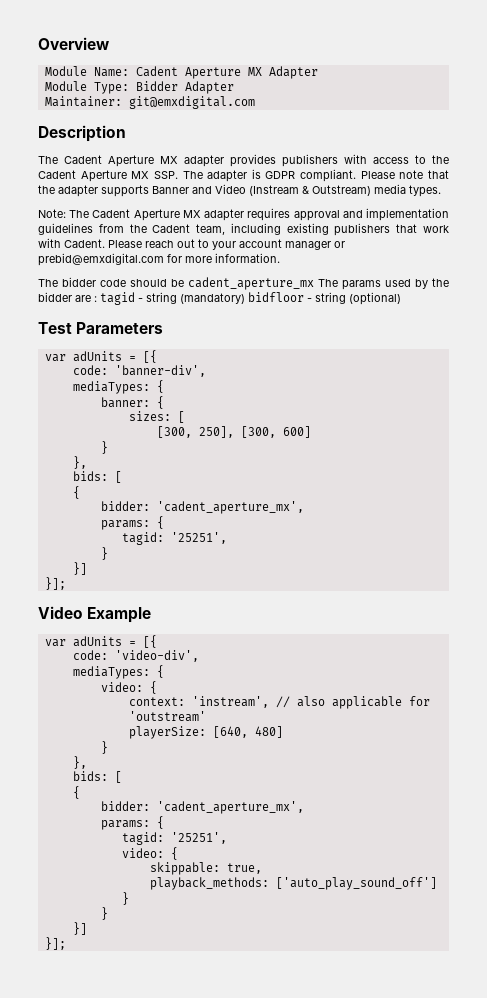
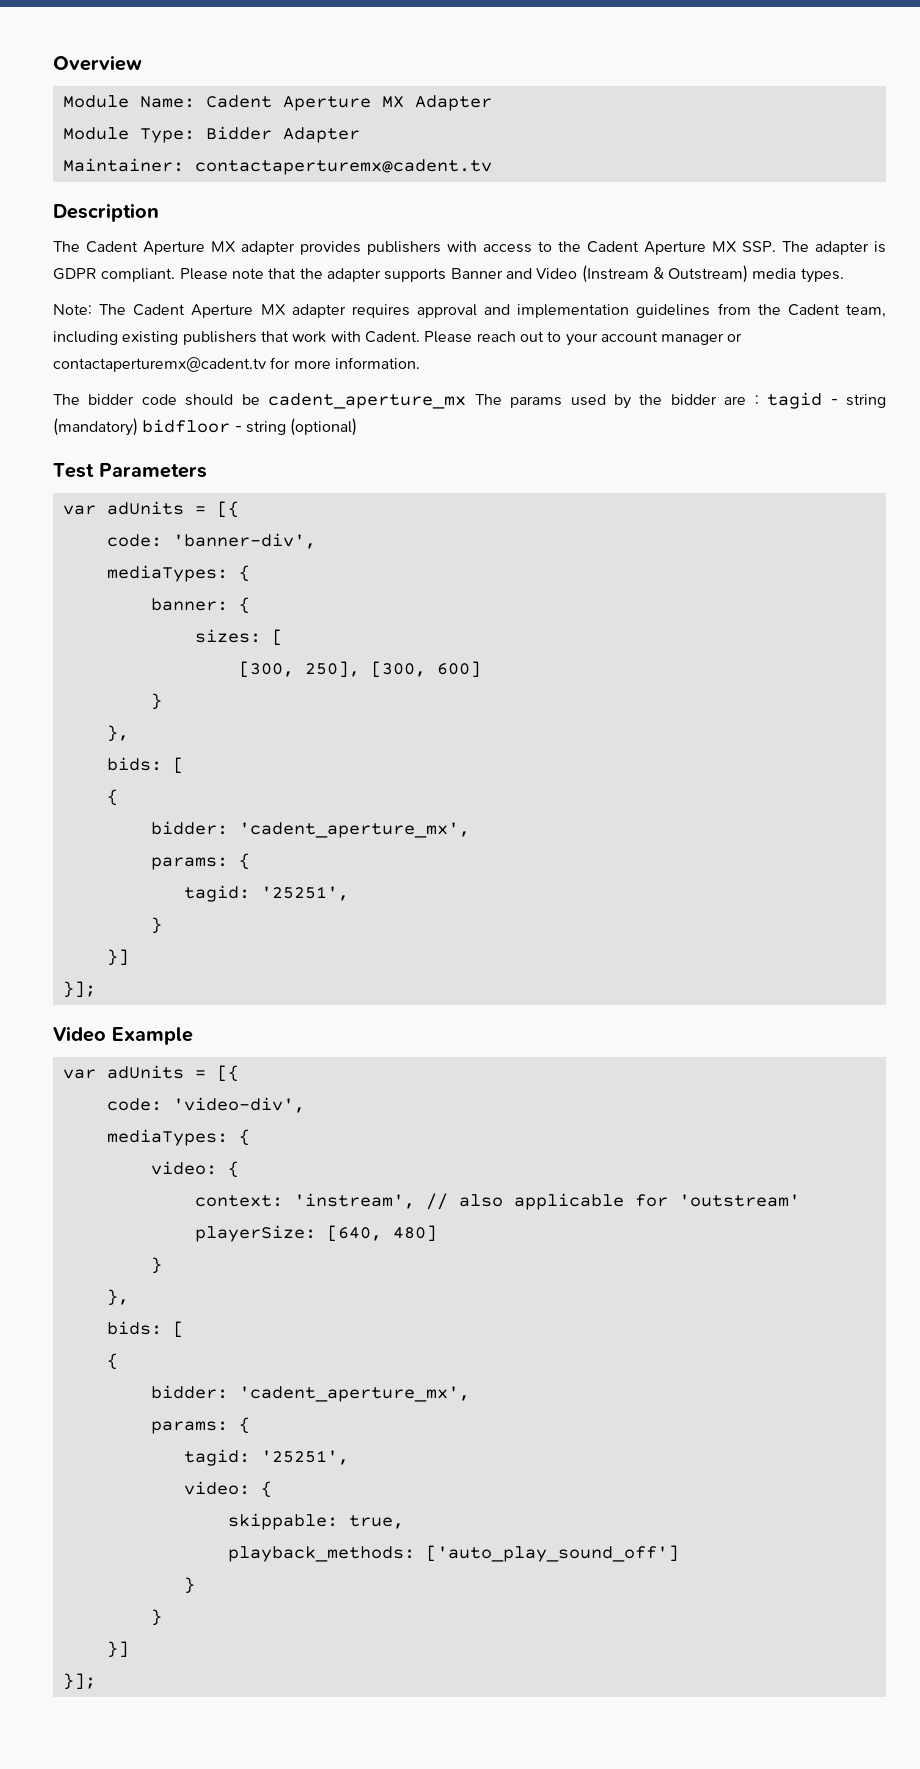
[128,96,255,109] git@emxdigital.com -> [194,159,492,175] contactaperturemx@cadent.tv
[38,253,164,266] prebid@emxdigital.com -> [53,357,266,372] contactaperturemx@cadent.tv

